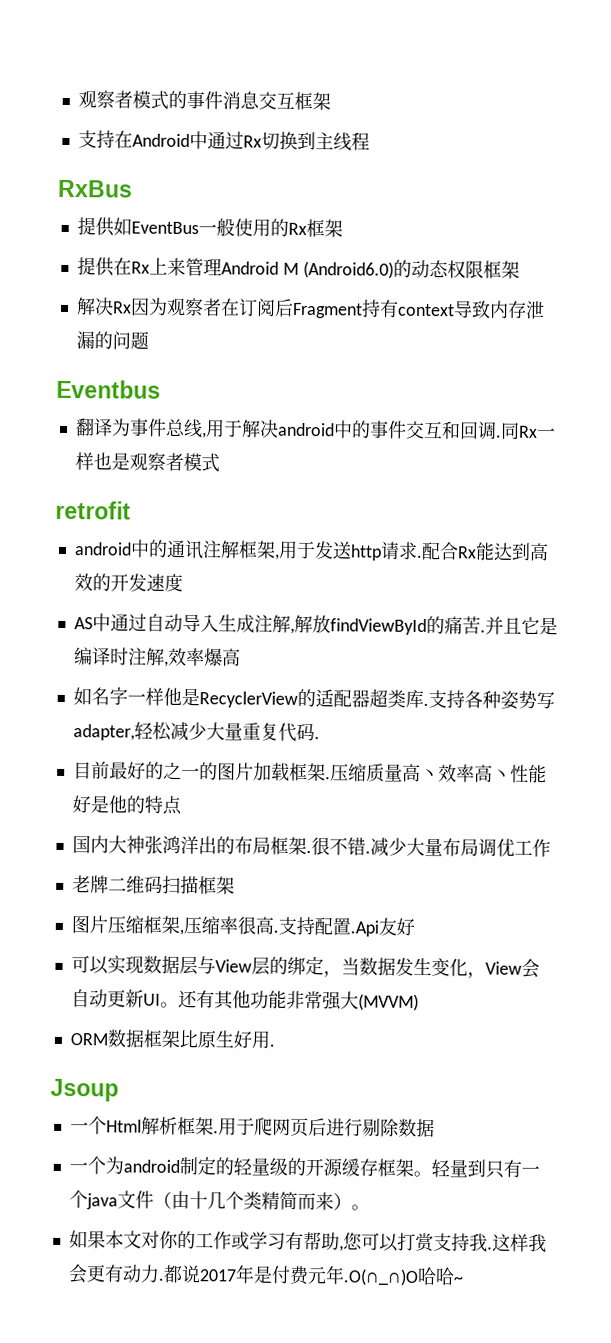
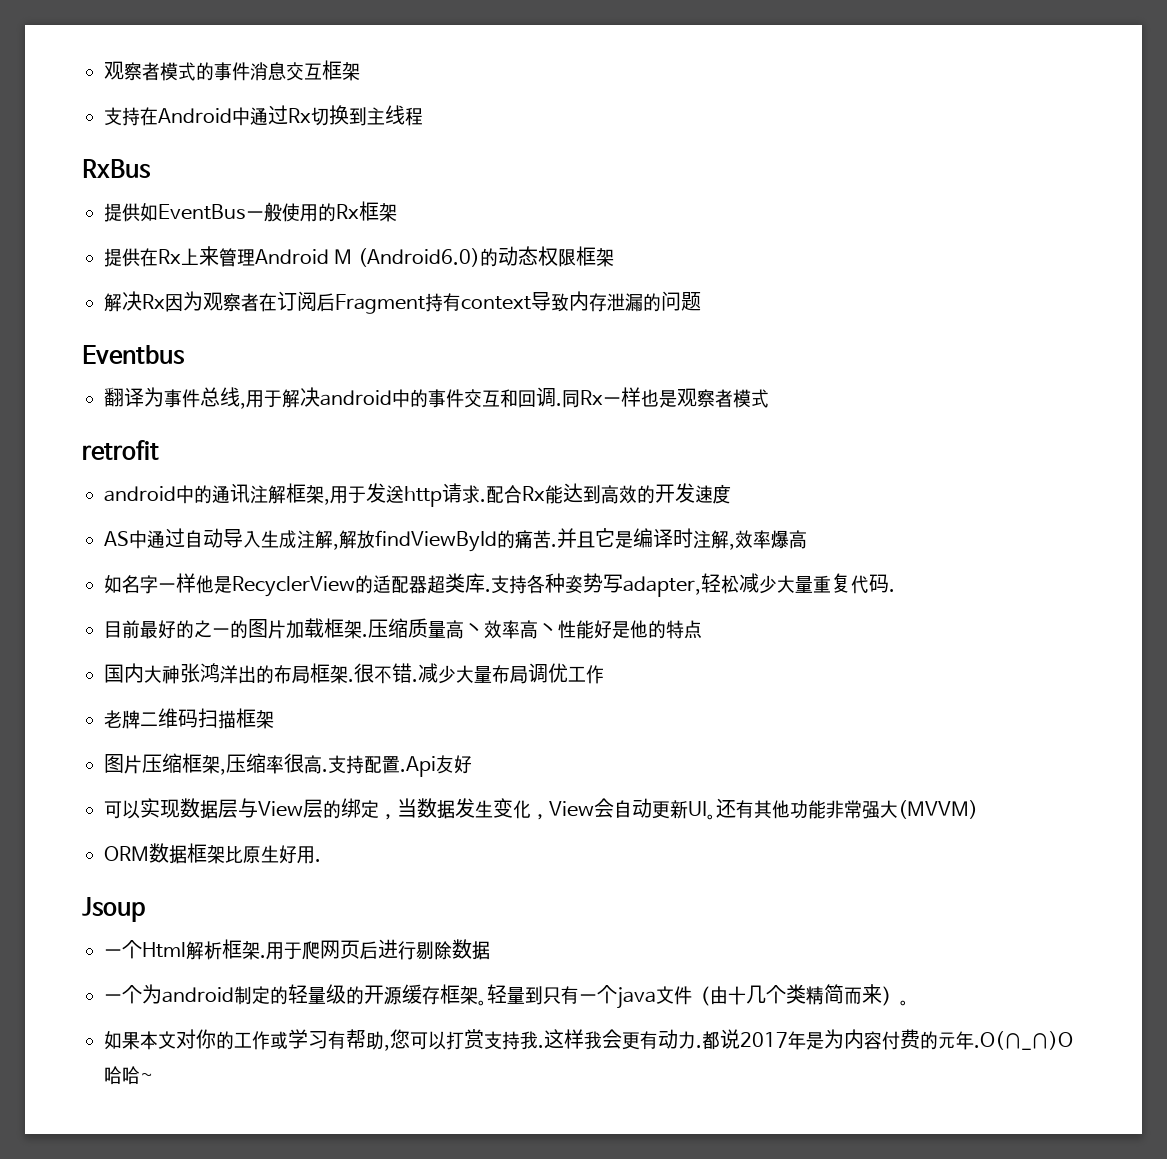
[270,1265,310,1286] 付费 -> [824,1029,938,1050] 为内容付费的

